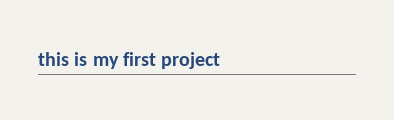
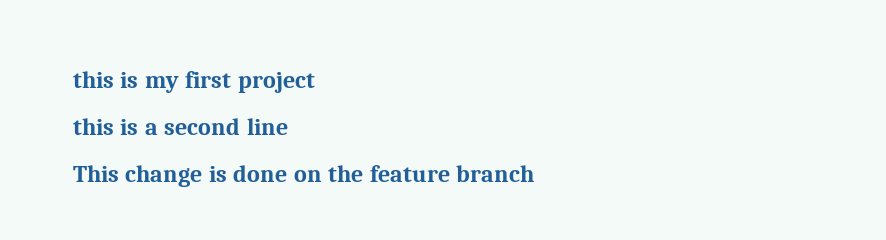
(221, 60) none -> [73,118,288,135] [73,165,535,187] // this is a second line // This change is done on the feature branch

